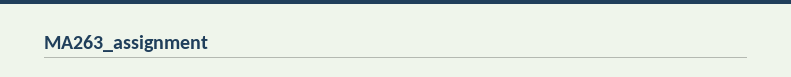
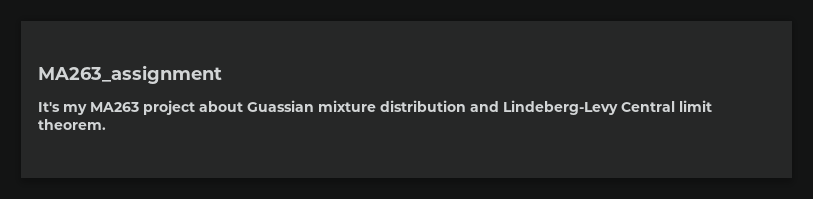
(208, 43) none -> [38,100,712,115] [38,119,106,130] // It's my MA263 project about Guassian mixture distribution and Lindeberg-Levy Central limit theorem.

